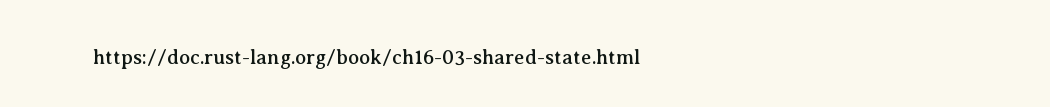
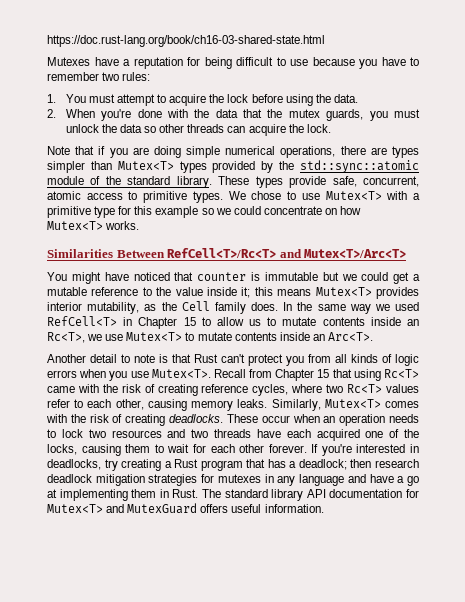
(640, 59) none -> [47,57,419,69] [47,72,151,81] [47,94,358,106] [47,109,420,121] [65,124,331,136] [47,146,420,158] [47,160,419,173] [47,176,419,188] [47,191,420,203] [47,206,362,218] [47,221,140,230] [47,248,407,258] [47,272,420,284] [47,287,419,299] [47,301,419,314] [47,316,420,329] [47,332,373,343] [47,354,419,366] [47,369,419,381] [47,384,420,396] [47,399,419,411] [46,414,419,426] [47,429,419,441] [47,444,419,456] [47,459,419,471] [47,474,419,486] [47,489,419,501] [47,503,324,514] // Mutexes have a reputation for being difficult to use because you have to remember two rules: // 1. You must attempt to acquire the lock before using the data. // 2. When you're done with the data that the mutex guards, you must unlock the data so other threads can acquire the lock. // Note that if you are doing simple numerical operations, there are types simpler than Mutex<T> types provided by the std::sync::atomic module of the standard library. These types provide safe, concurrent, atomic access to primitive types. We chose to use Mutex<T> with a primitive type for this example so we could concentrate on how Mutex<T> works. // Similarities Between RefCell<T>/Rc<T> and Mutex<T>/Arc<T> // You might have noticed that counter is immutable but we could get a mutable reference to the value inside it; this means Mutex<T> provides interior mutability, as the Cell family does. In the same way we used RefCell<T> in Chapter 15 to allow us to mutate contents inside an Rc<T>, we use Mutex<T> to mutate contents inside an Arc<T>. // Another detail to note is that Rust can't protect you from all kinds of logic errors when you use Mutex<T>. Recall from Chapter 15 that using Rc<T> came with the risk of creating reference cycles, where two Rc<T> values refer to each other, causing memory leaks. Similarly, Mutex<T> comes with the risk of creating deadlocks. These occur when an operation needs to lock two resources and two threads have each acquired one of the locks, causing them to wait for each other forever. If you're interested in deadlocks, try creating a Rust program that has a deadlock; then research deadlock mitigation strategies for mutexes in any language and have a go at implementing them in Rust. The standard library API documentation for Mutex<T> and MutexGuard offers useful information.

